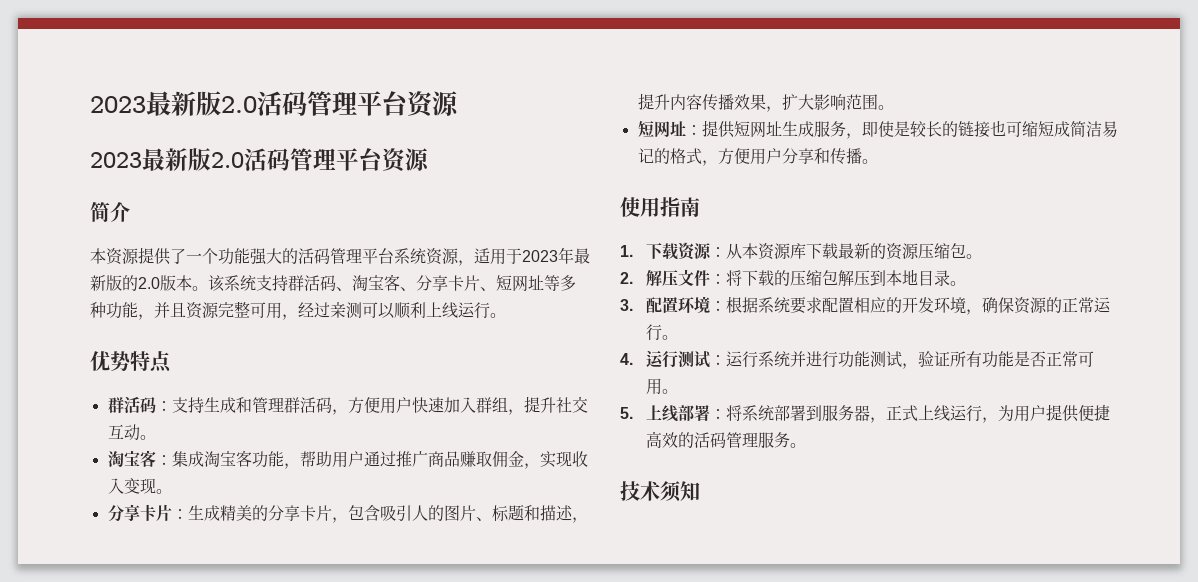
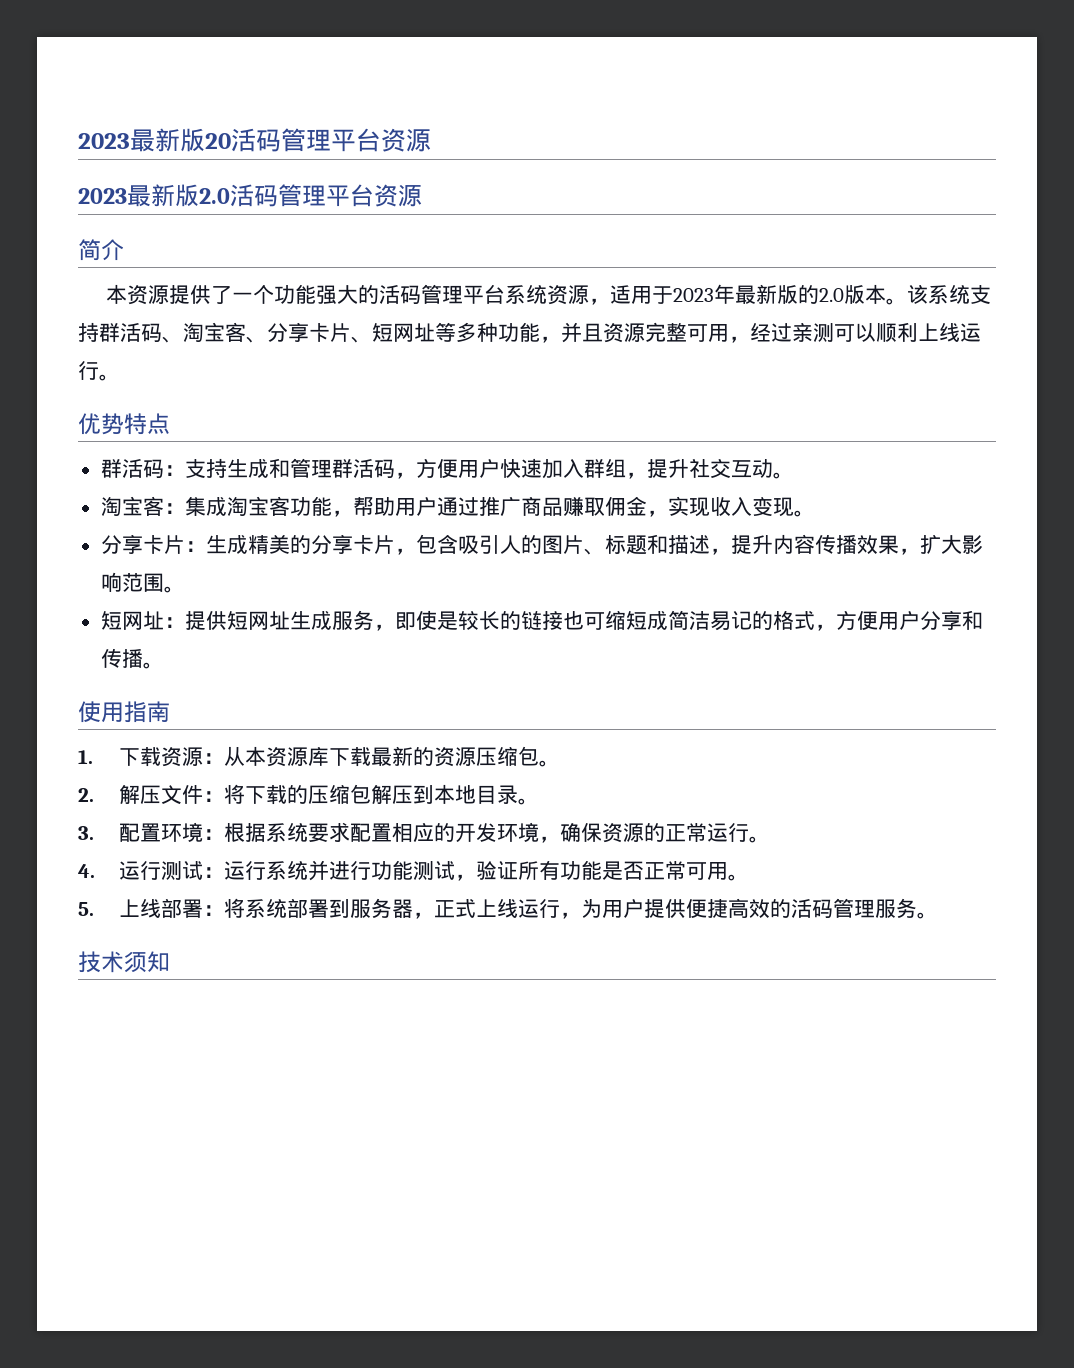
[90,91,257,116] 2023最新版2.0 -> [78,128,231,152] 2023最新版20

